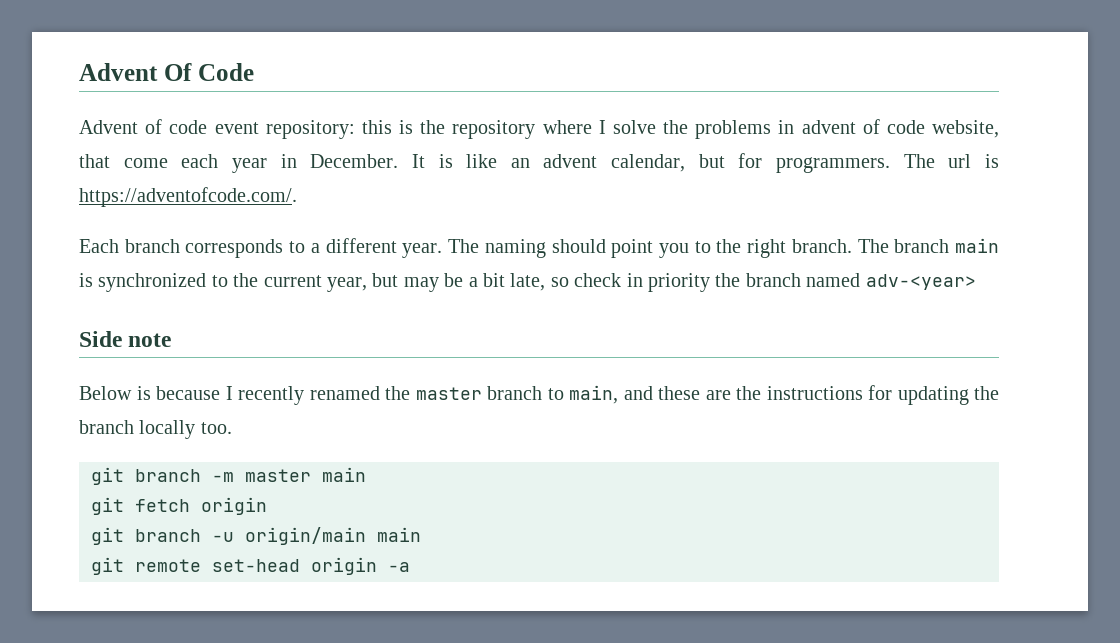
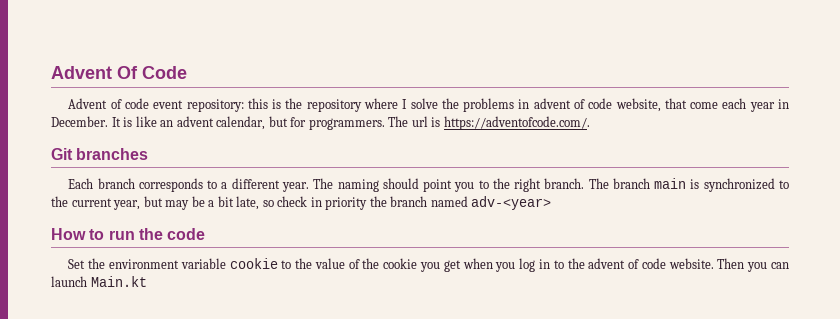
(297, 197) none -> [51,148,149,160] // Git branches
[79,331,172,347] [79,385,999,405] [79,420,232,439] [91,467,366,485] [91,497,267,515] [91,527,421,545] [91,557,410,575] Side note // Below is because I recently renamed the master branch to main, and these are the instructions for updating the branch locally too. // git branch -m master main // git fetch origin // git branch -u origin/main main // git remote set-head origin -a -> [51,228,206,240] [68,258,789,272] [51,276,147,287] How to run the code // Set the environment variable cookie to the value of the cookie you get when you log in to the advent of code website. Then you can launch Main.kt

